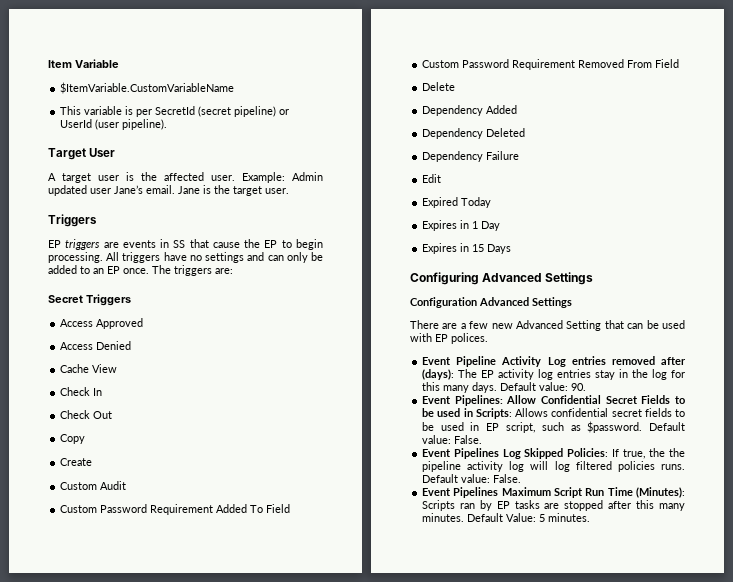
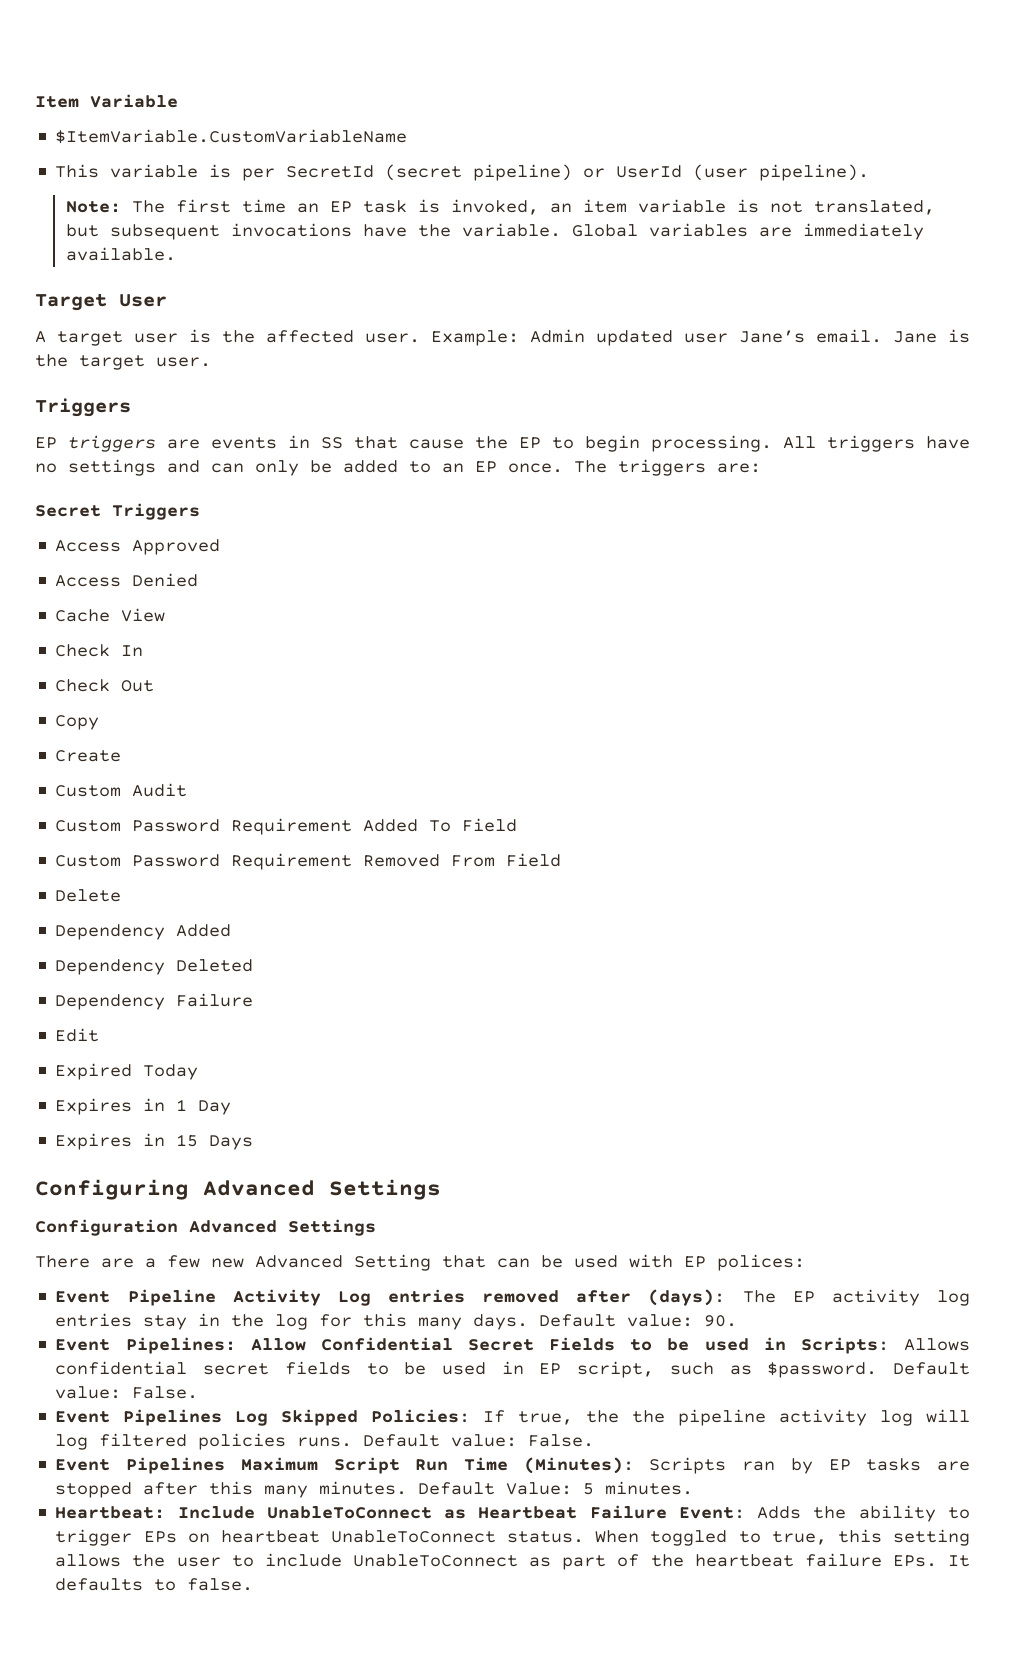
(168, 124) none -> [65,199,935,215] [65,223,924,240] [65,247,176,261] // Note: The first time an EP task is invoked, an item variable is not translated, but subsequent invocations have the variable. Global variables are immediately available.
[451,333,488,344] polices. -> [717,1254,805,1271] polices:
(591, 517) none -> [55,1505,970,1522] [55,1529,970,1546] [55,1553,970,1570] [55,1578,254,1591] // Heartbeat: Include UnableToConnect as Heartbeat Failure Event: Adds the ability to trigger EPs on heartbeat UnableToConnect status. When toggled to true, this setting allows the user to include UnableToConnect as part of the heartbeat failure EPs. It defaults to false.

